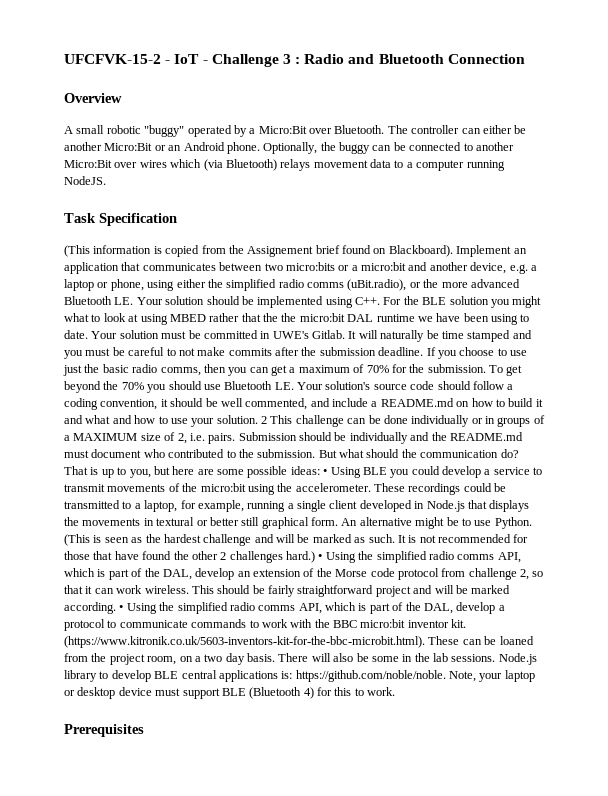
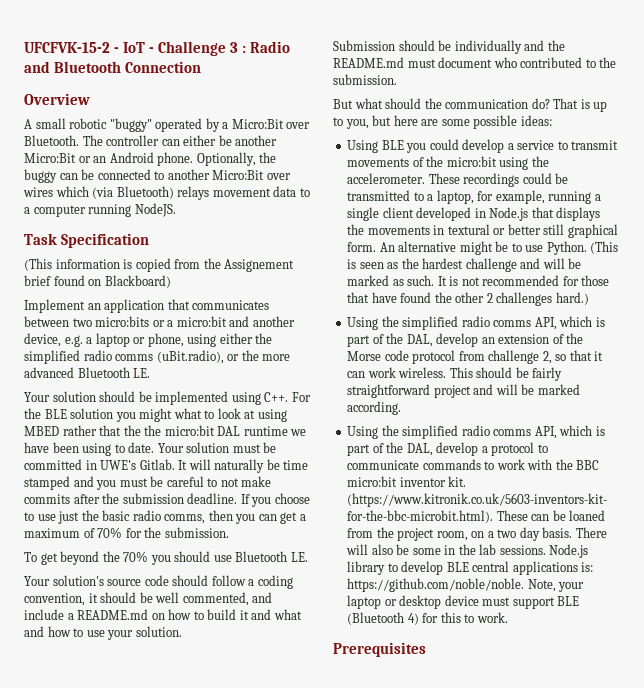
[388,245,453,257] Blackboard). -> [104,275,171,288] Blackboard) //
(134, 301) none -> (151, 373) //
(486, 368) none -> (229, 532) //
(294, 386) none -> (308, 557) //
[261,415,545,427] [64,432,236,444] 2 This challenge can be done individually or in groups of a MAXIMUM size of 2, i.e. pairs. -> (182, 631) //
(316, 453) none -> (397, 79) //
[323,469,328,475] • -> (552, 120) //
[318,554,323,560] • -> (589, 298) //
[119,605,124,611] • -> (402, 408) //

